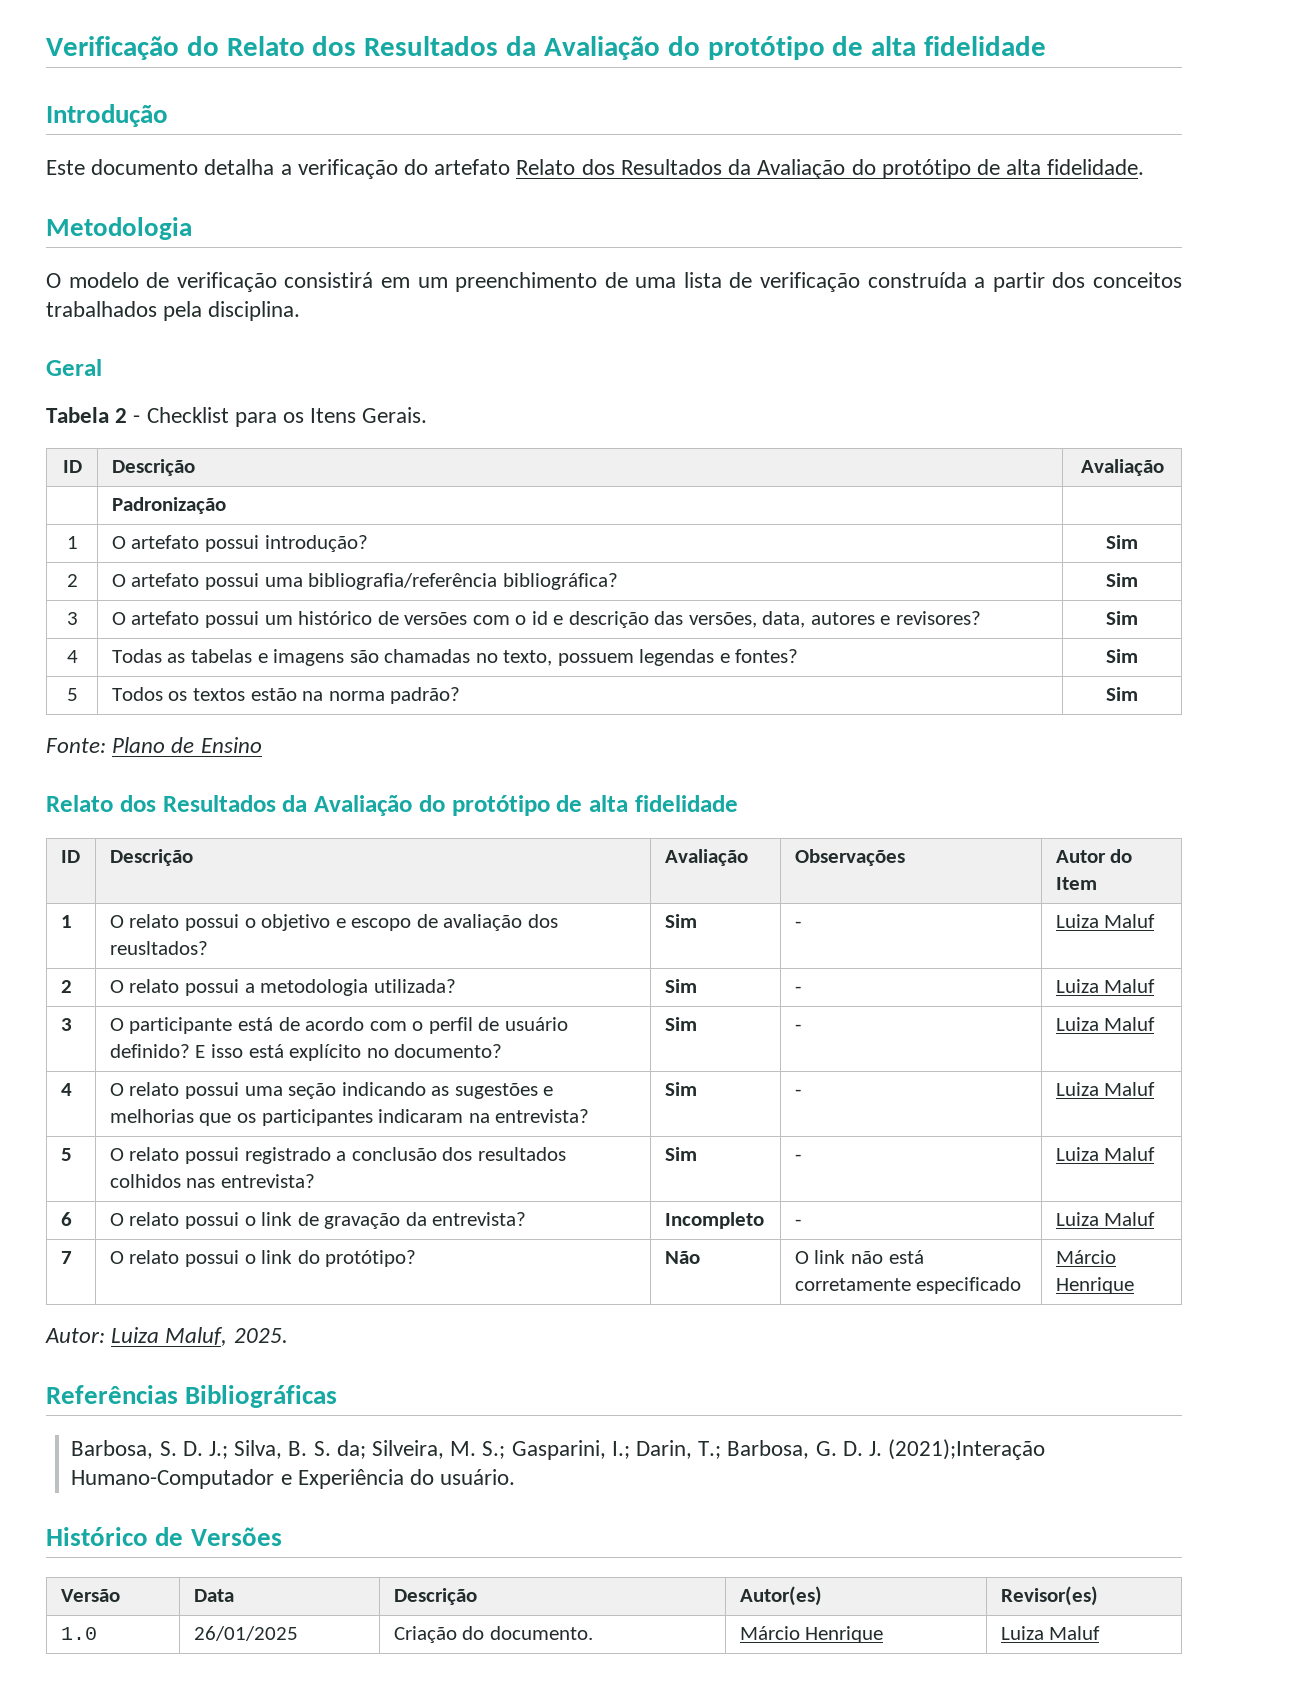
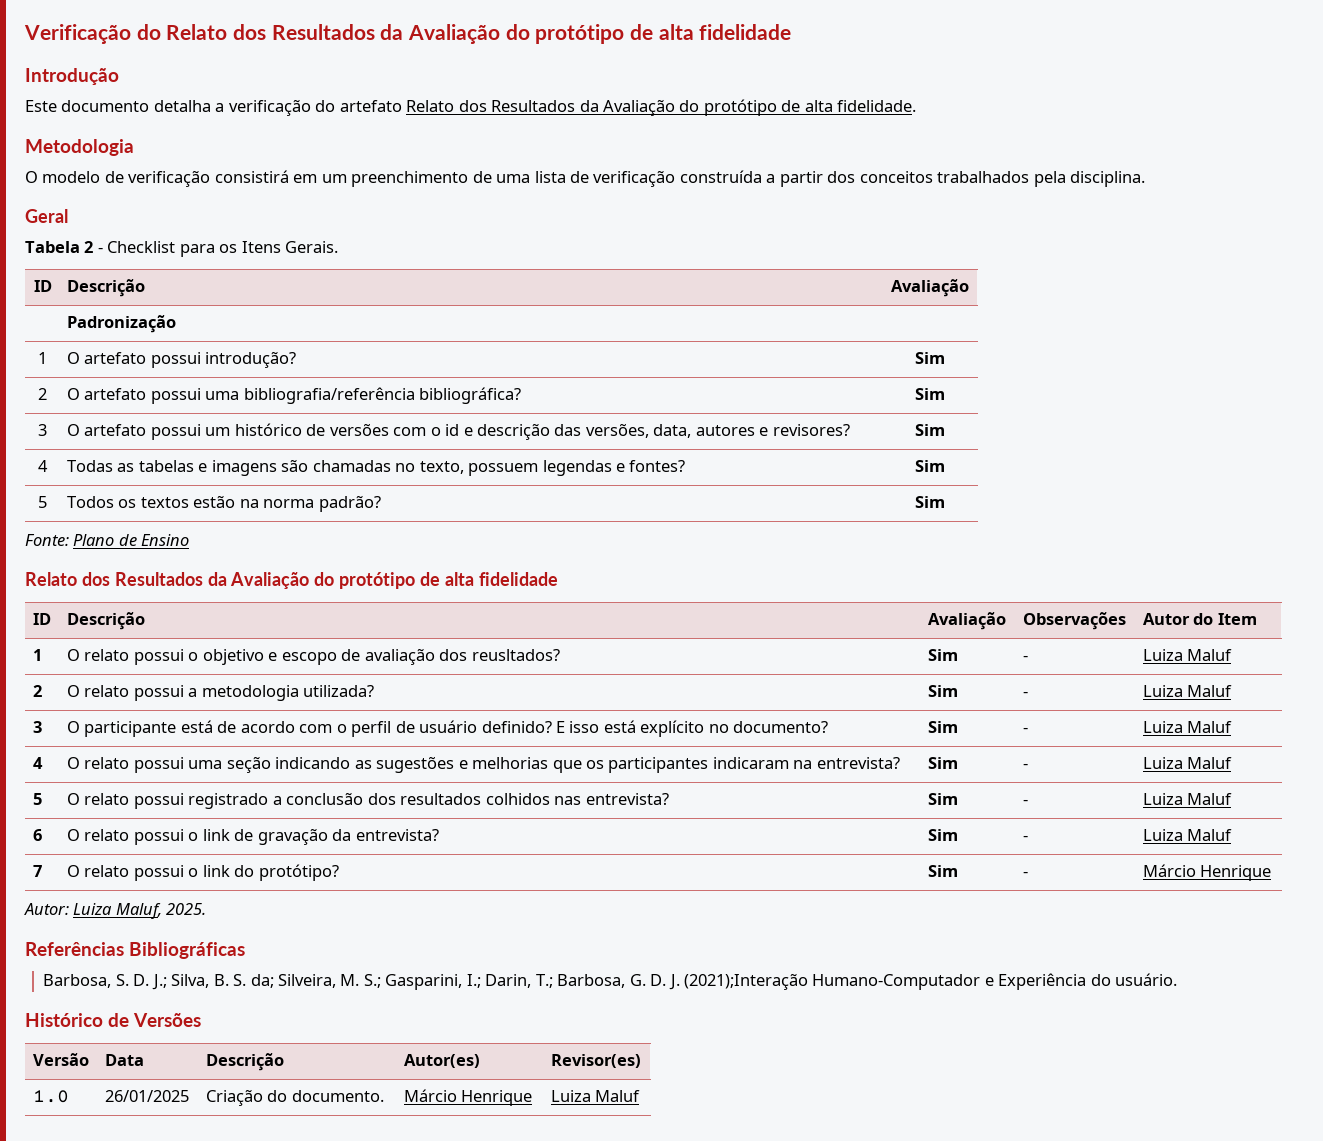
[664,1212,764,1229] Incompleto -> [927,829,958,841] Sim
[664,1251,700,1264] [794,1250,924,1264] [794,1277,1022,1294] Não | O link não está corretamente especificado -> [927,865,958,877] [1022,871,1028,877] Sim | -

